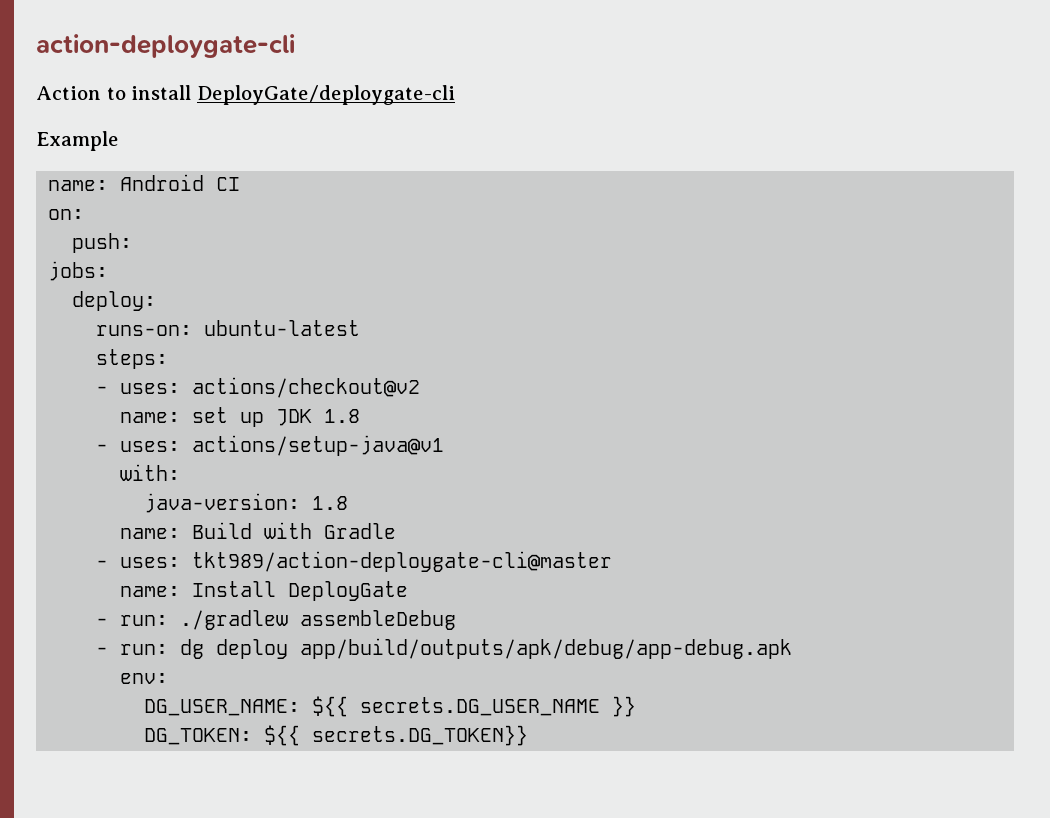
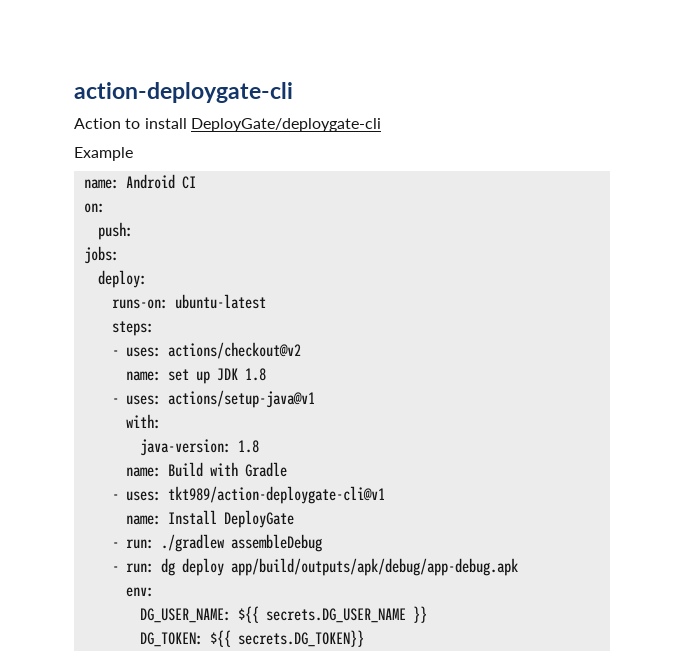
[192,551,613,572] tkt989/action-deploygate-cli@master -> [167,486,385,504] tkt989/action-deploygate-cli@v1

